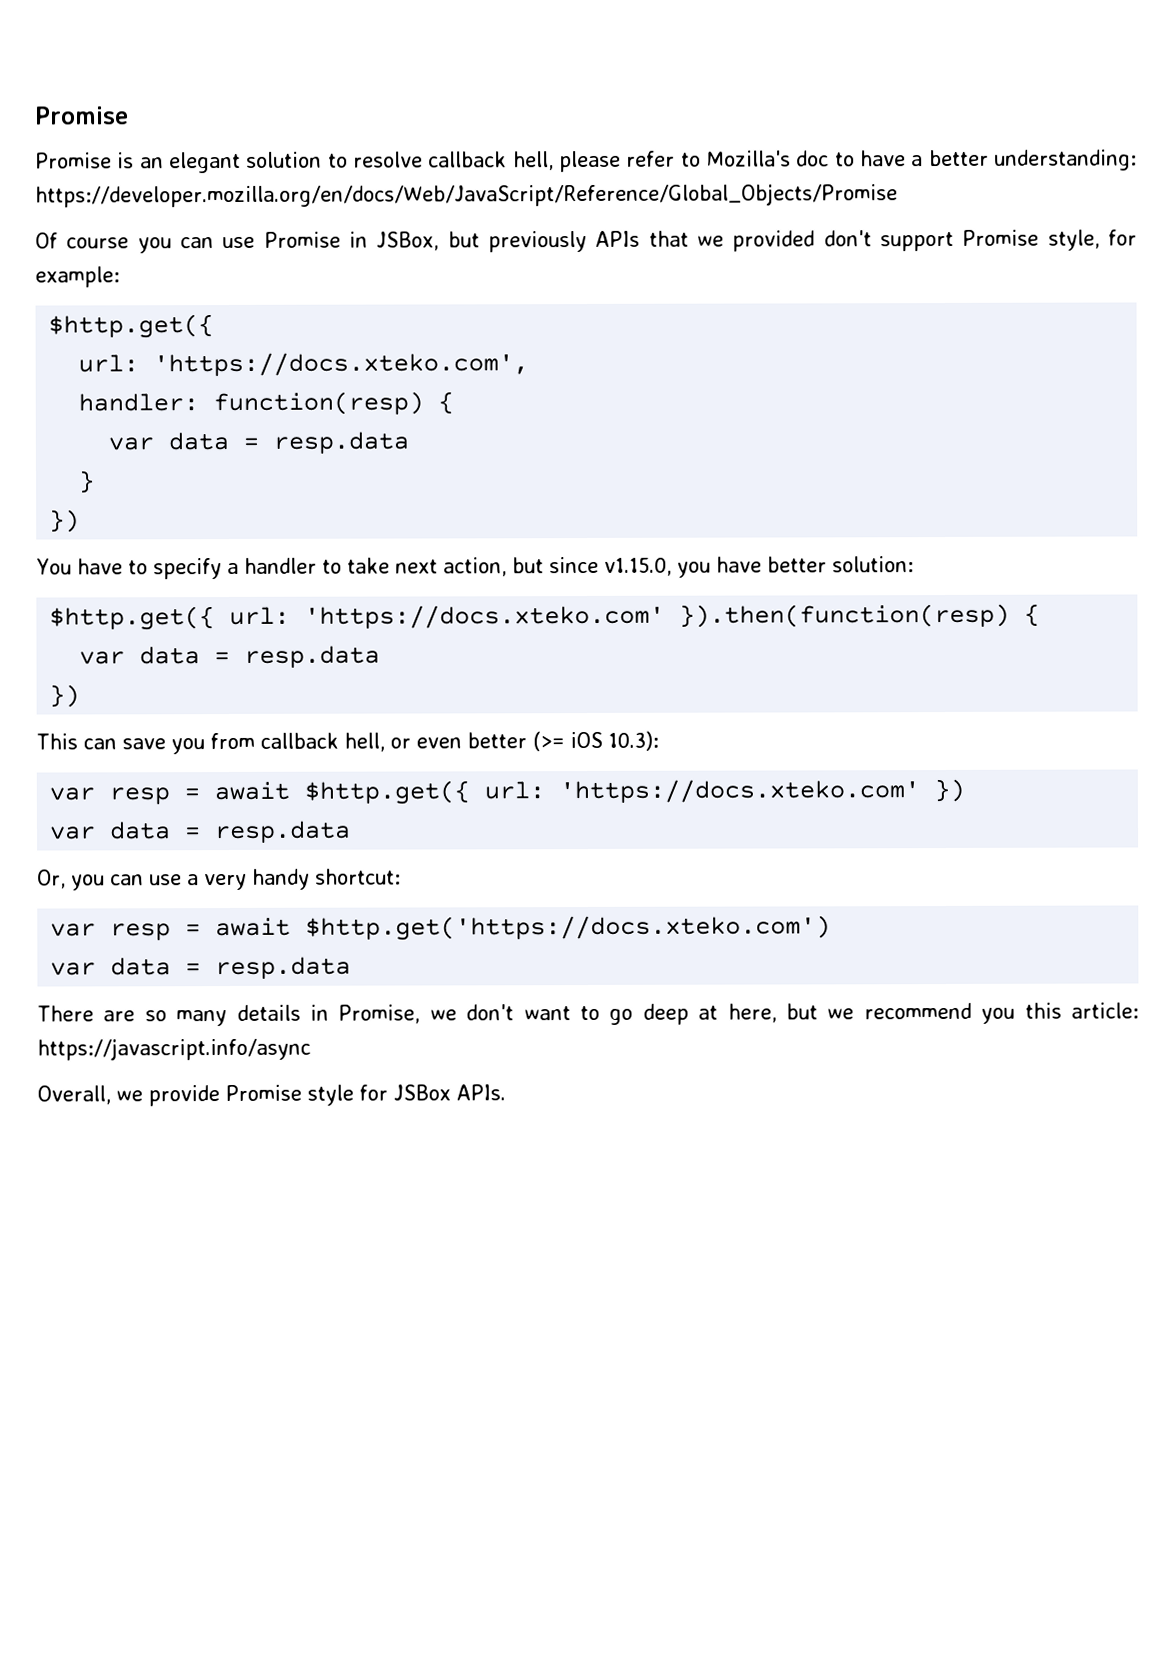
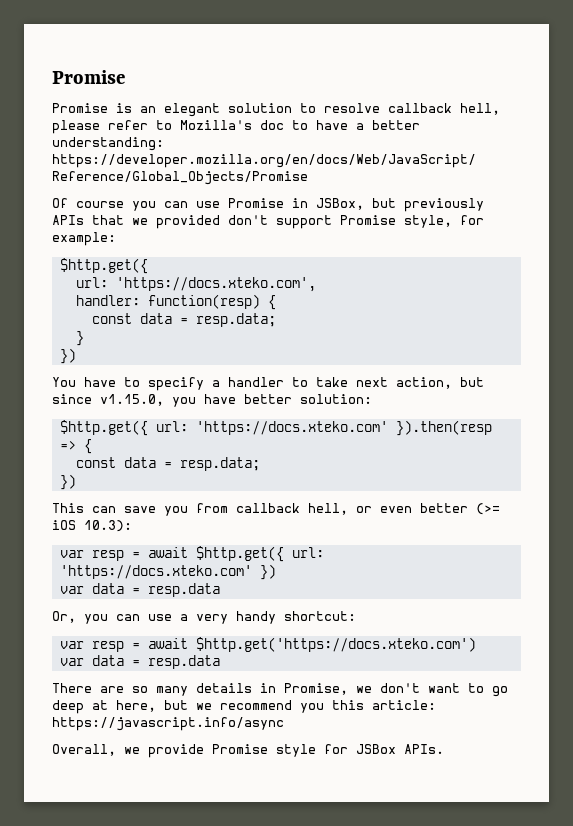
[108,431,410,454] var data = resp.data -> [91,313,276,327] const data = resp.data;
[679,603,1041,628] [79,645,381,668] }).then(function(resp) { // var data = resp.data -> [395,420,492,436] [59,439,92,454] [75,457,260,471] }).then(resp => { // const data = resp.data;

